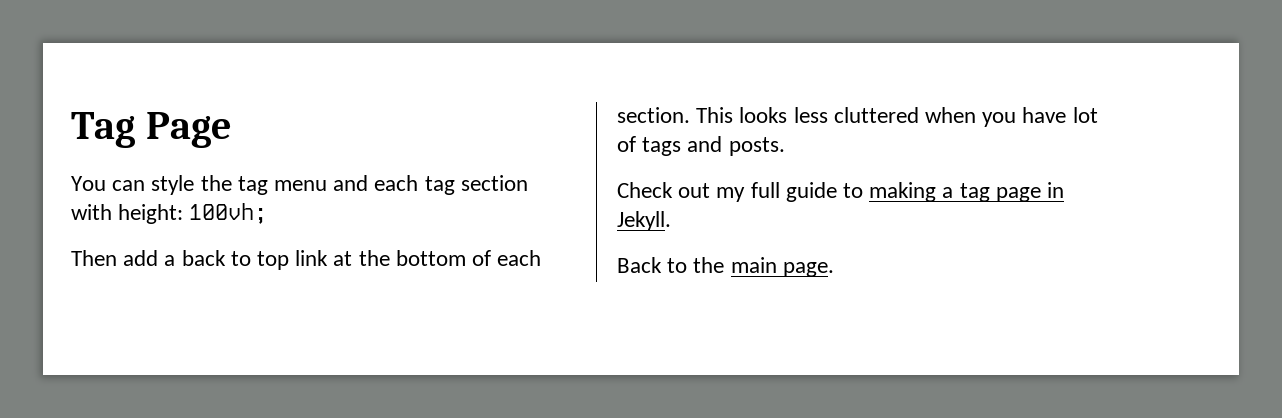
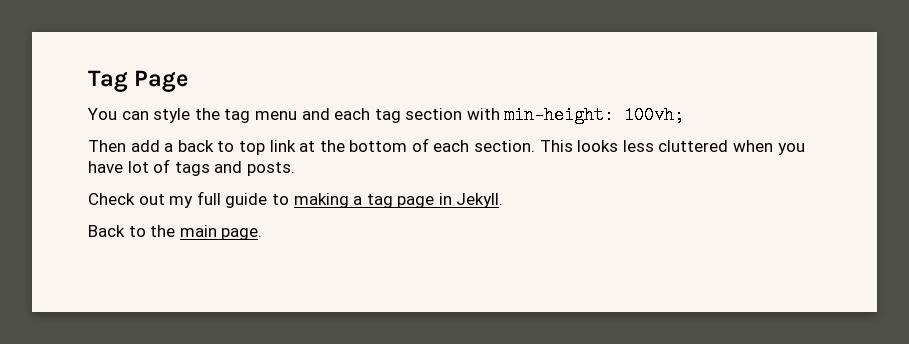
[118,204,184,224] height: -> [504,106,615,124] min-height:

